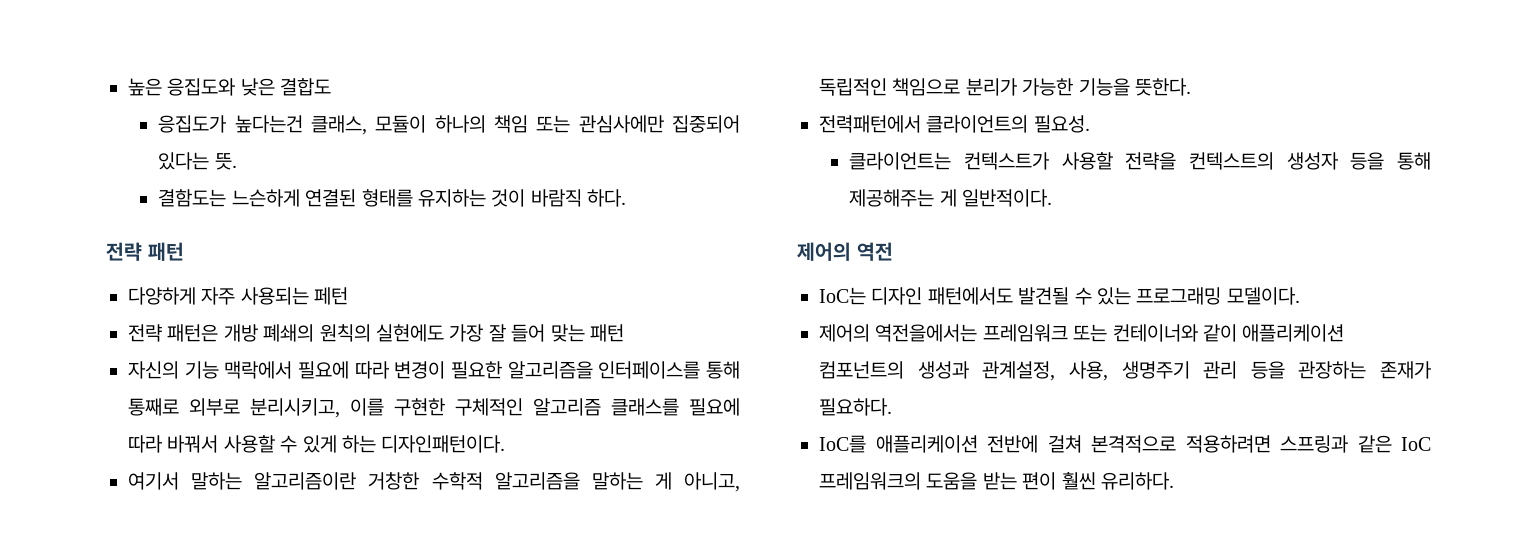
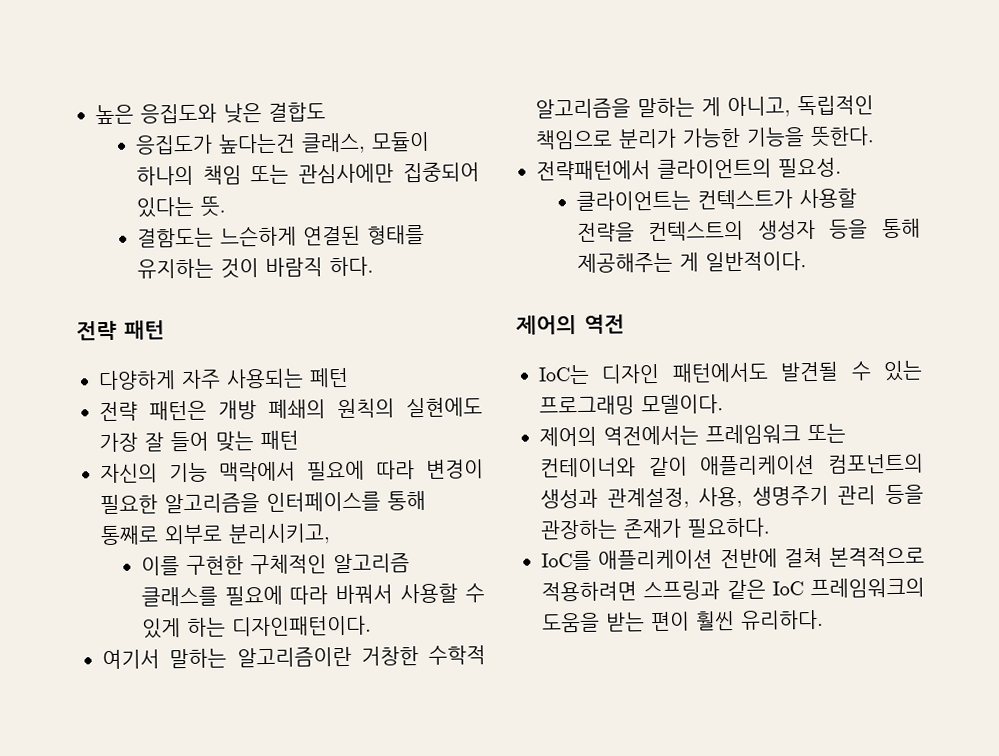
(340, 408) none -> (331, 534) //
[819,115,921,133] 전력패턴에서 -> [536,160,651,181] 전략패턴에서
[875,324,978,342] 역전을에서는 -> [603,425,699,446] 역전에서는

